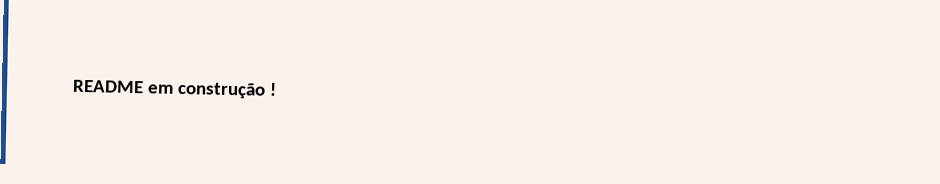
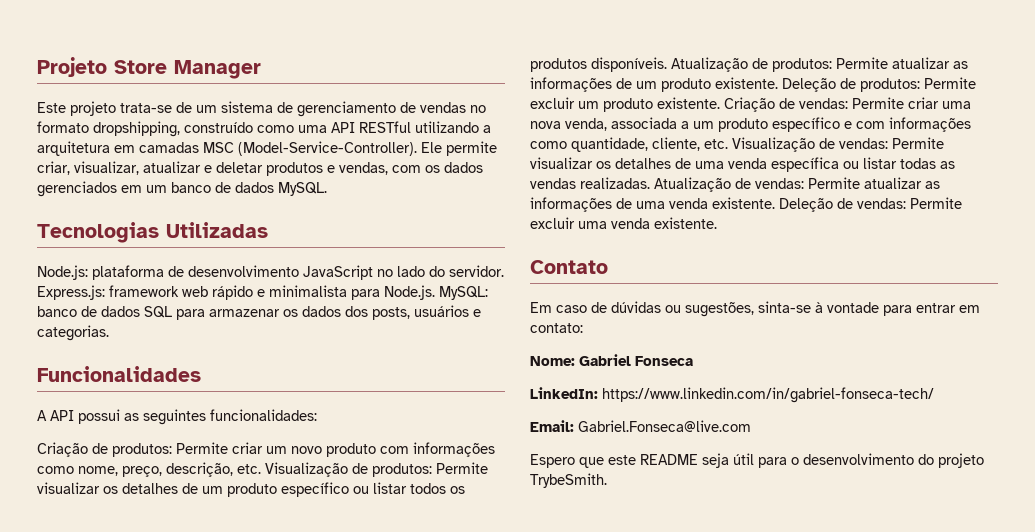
[72,79,277,99] README em construção ! -> [37,57,261,79] [37,101,486,117] [37,121,491,137] [37,141,497,156] [37,161,483,176] [37,181,327,197] [37,222,268,243] [37,265,504,280] [37,285,488,300] [37,305,481,320] [37,325,109,341] [37,366,201,382] [37,409,317,425] [37,442,495,457] [37,462,488,477] [37,482,465,497] [530,57,968,72] [530,77,976,92] [530,97,971,112] [530,117,971,132] [530,137,944,152] [530,157,955,172] [530,177,940,192] [530,197,962,212] [530,217,717,229] [530,260,608,274] [530,301,980,317] [530,323,583,333] [530,354,693,366] [530,387,934,403] [530,420,751,432] [530,453,984,468] [530,473,607,488] Projeto Store Manager // Este projeto trata-se de um sistema de gerenciamento de vendas no formato dropshipping, construído como uma API RESTful utilizando a arquitetura em camadas MSC (Model-Service-Controller). Ele permite criar, visualizar, atualizar e deletar produtos e vendas, com os dados gerenciados em um banco de dados MySQL. // Tecnologias Utilizadas // Node.js: plataforma de desenvolvimento JavaScript no lado do servidor. Express.js: framework web rápido e minimalista para Node.js. MySQL: banco de dados SQL para armazenar os dados dos posts, usuários e categorias. // Funcionalidades // A API possui as seguintes funcionalidades: // Criação de produtos: Permite criar um novo produto com informações como nome, preço, descrição, etc. Visualização de produtos: Permite visualizar os detalhes de um produto específico ou listar todos os produtos disponíveis. Atualização de produtos: Permite atualizar as informações de um produto existente. Deleção de produtos: Permite excluir um produto existente. Criação de vendas: Permite criar uma nova venda, associada a um produto específico e com informações como quantidade, cliente, etc. Visualização de vendas: Permite visualizar os detalhes de uma venda específica ou listar todas as vendas realizadas. Atualização de vendas: Permite atualizar as informações de uma venda existente. Deleção de vendas: Permite excluir uma venda existente. // Contato // Em caso de dúvidas ou sugestões, sinta-se à vontade para entrar em contato: // Nome: Gabriel Fonseca // LinkedIn: https://www.linkedin.com/in/gabriel-fonseca-tech/ // Email: Gabriel.Fonseca@live.com // Espero que este README seja útil para o desenvolvimento do projeto TrybeSmith.

